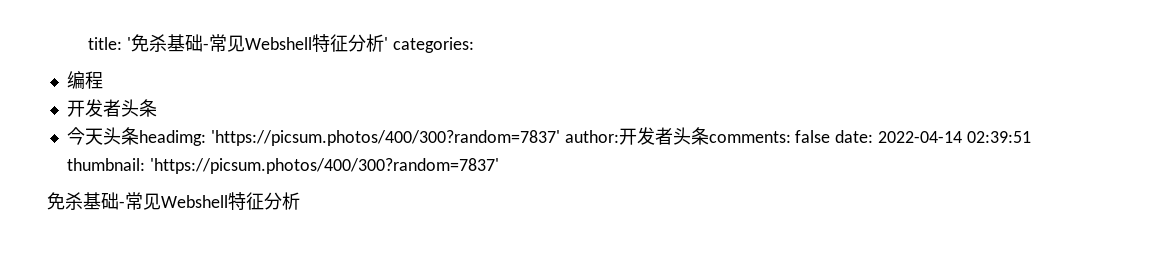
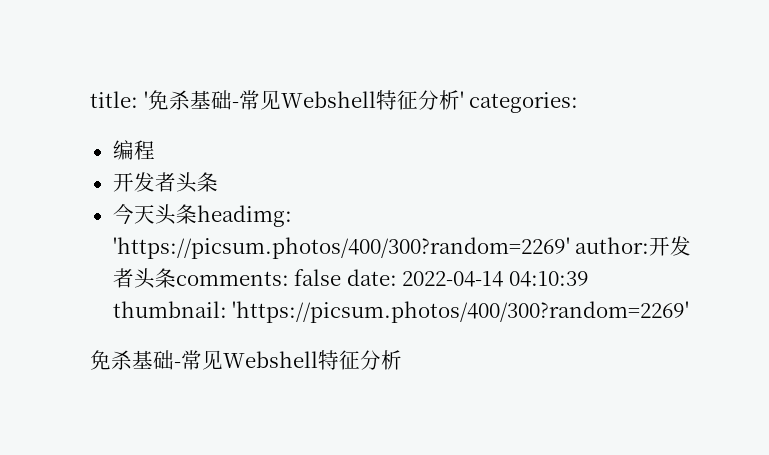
[210,130,560,146] 'https://picsum.photos/400/300?random=7837' -> [112,237,570,259] 'https://picsum.photos/400/300?random=2269'
[966,131,1031,143] [66,158,499,174] 02:39:51 thumbnail: 'https://picsum.photos/400/300?random=7837' -> [508,271,589,287] [112,301,690,323] 04:10:39 thumbnail: 'https://picsum.photos/400/300?random=2269'

